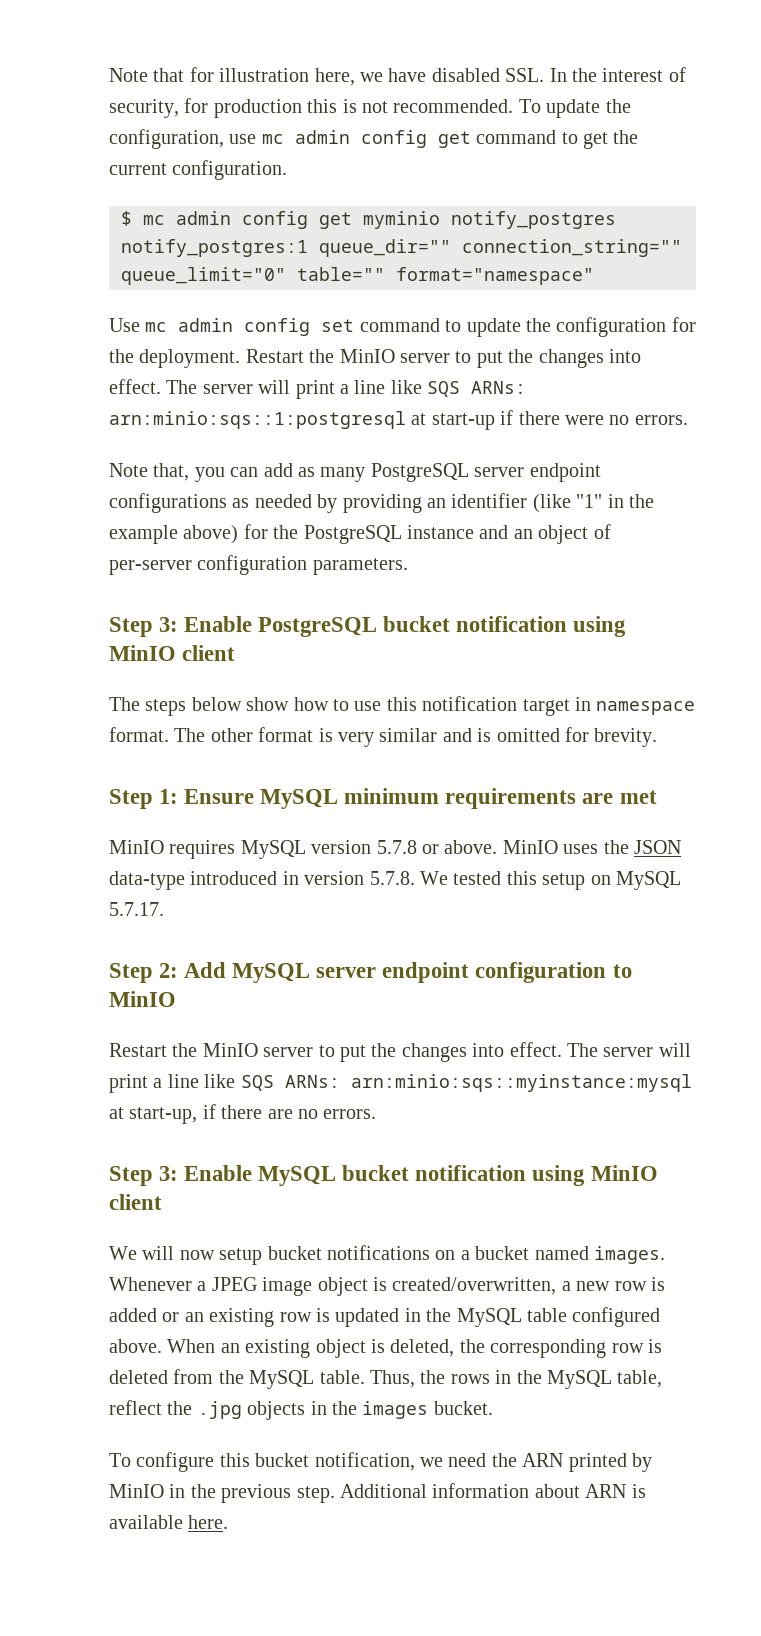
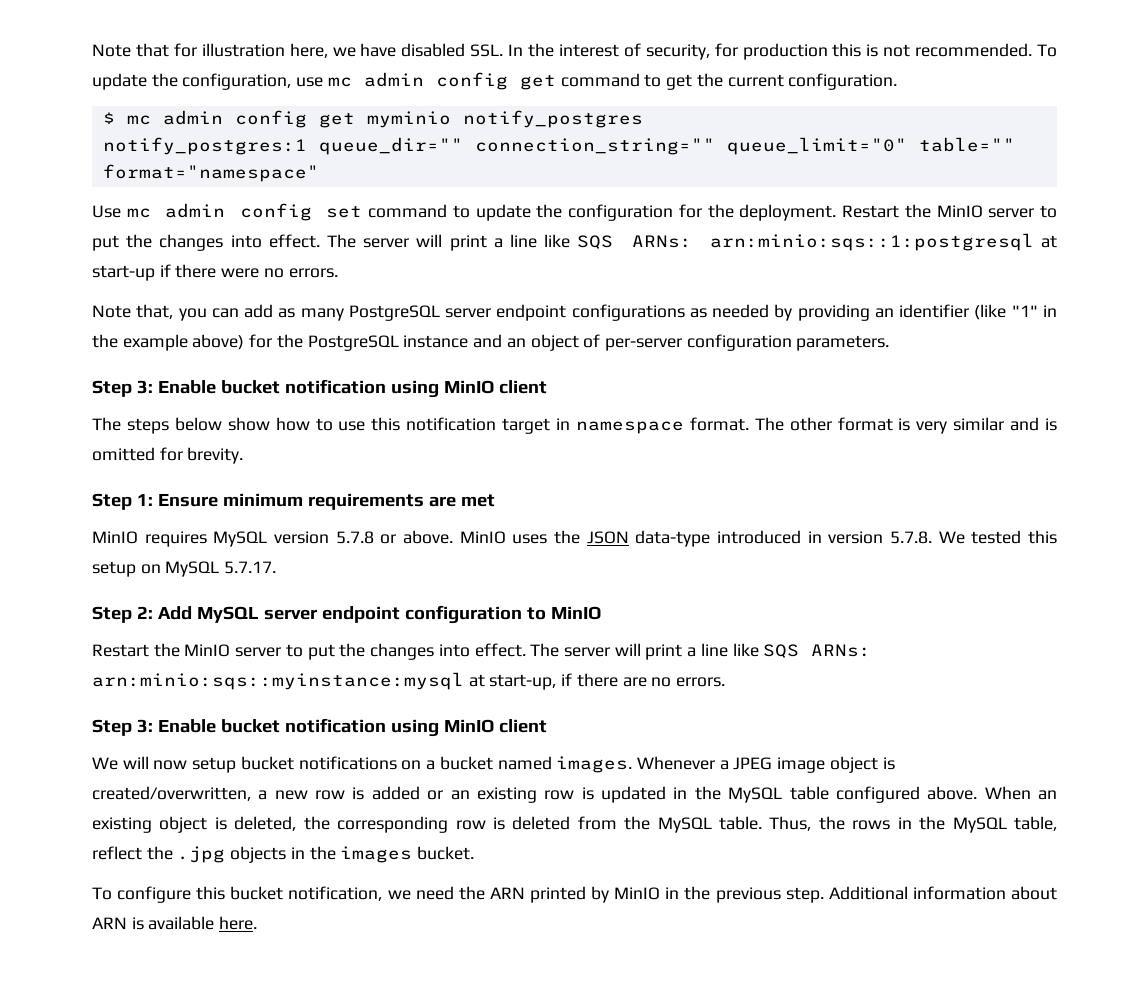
[258,617,378,637] PostgreSQL -> (216, 387) none
[260,789,339,809] MySQL -> (218, 500) none
[258,1166,337,1186] MySQL -> (216, 726) none

